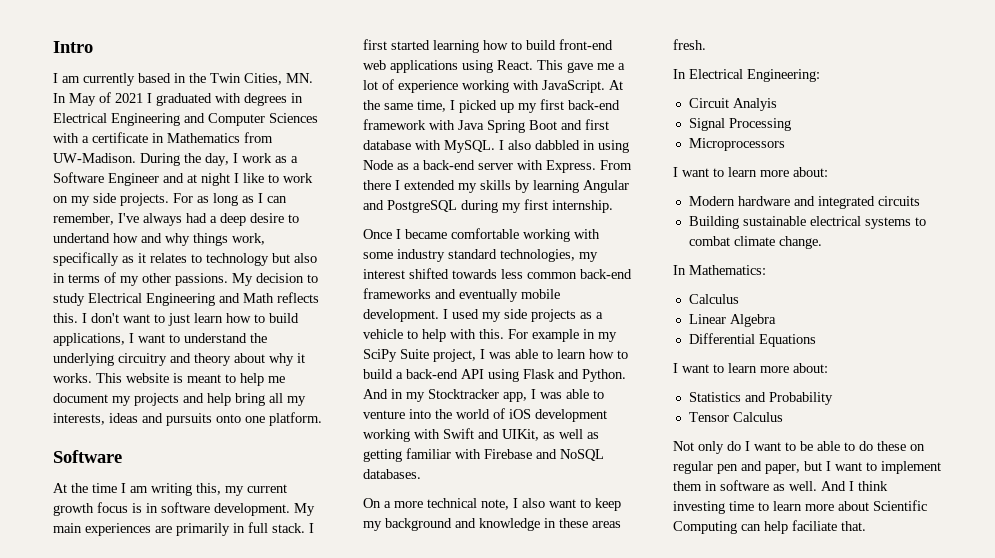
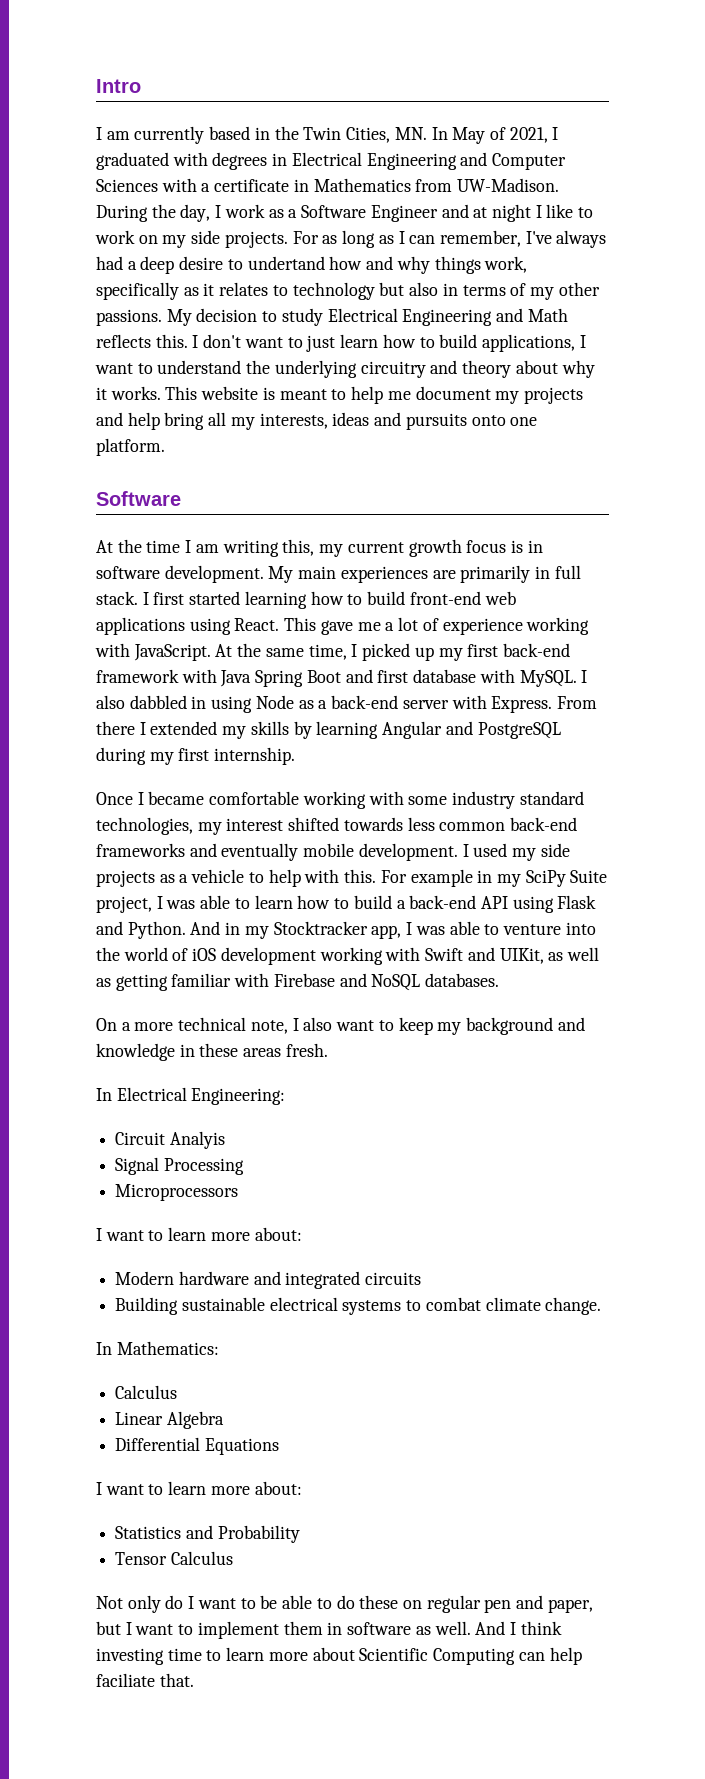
[115,93,143,103] 2021 -> [509,127,548,143] 2021,

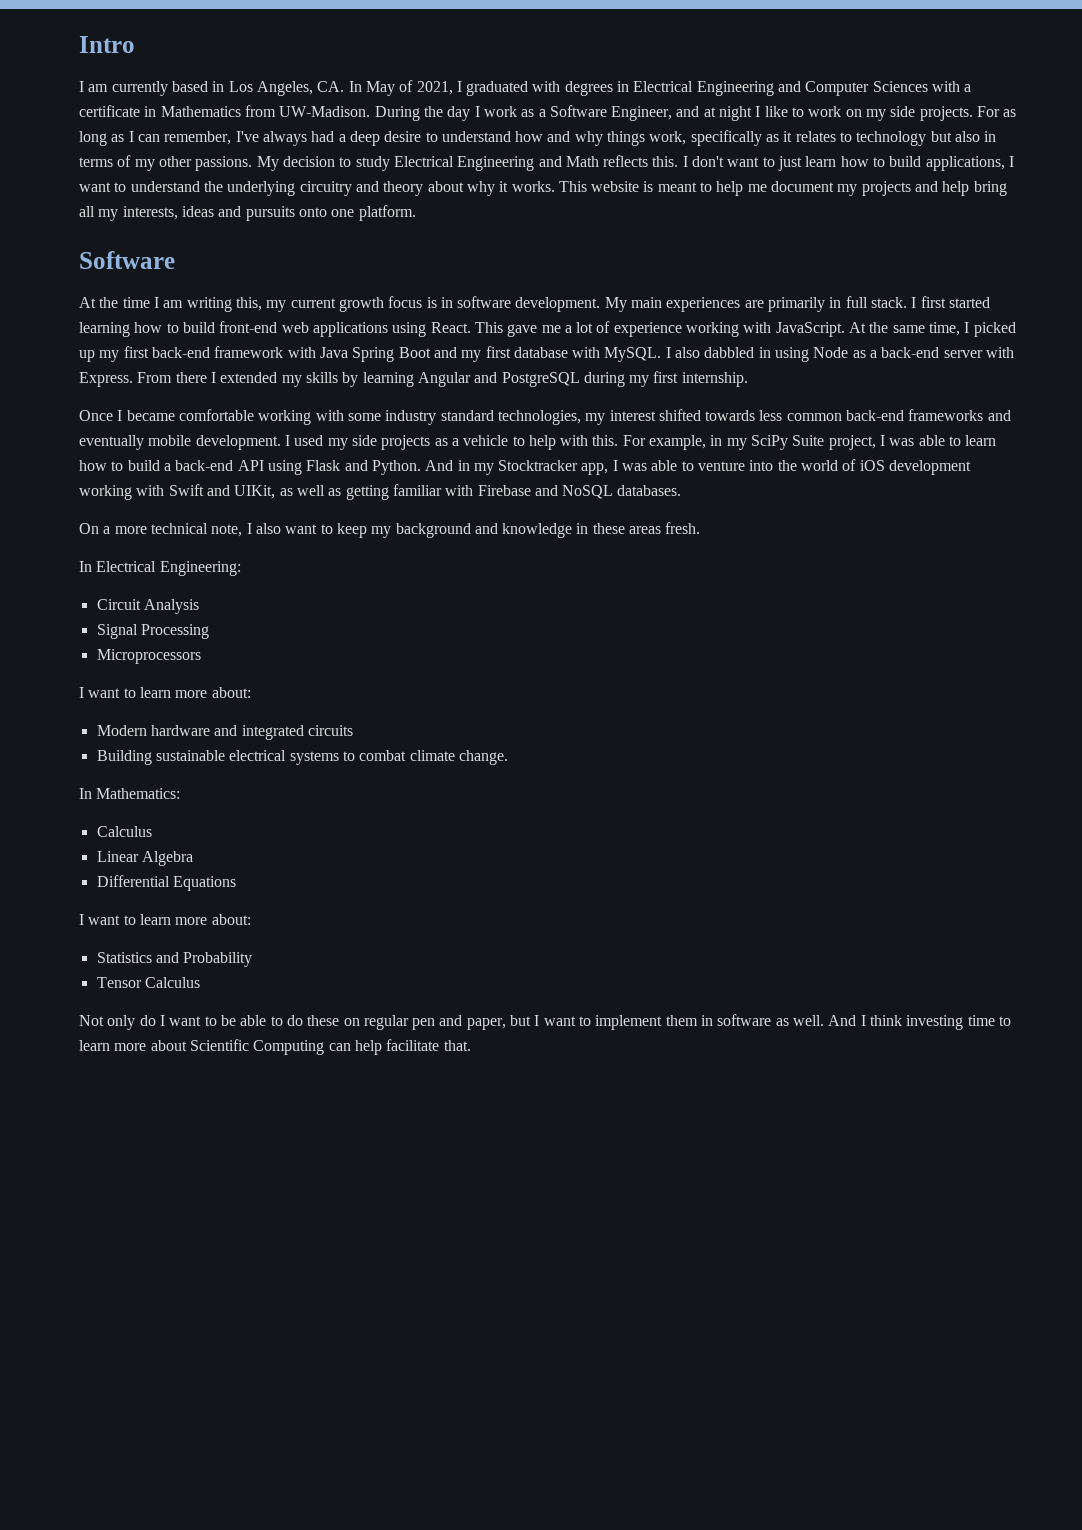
[274,126,427,143] the Twin Cities, MN. -> [228,81,345,96] Los Angeles, CA.
[180,204,211,222] day, -> [447,106,471,121] day
[370,205,438,222] Engineer -> [611,106,673,121] Engineer,
[247,256,325,270] undertand -> [441,131,511,142] understand
(373, 676) none -> [461,350,482,362] my
[410,869,473,887] example -> [649,435,707,450] example,
[169,1131,225,1149] Analyis -> [143,599,199,614] Analysis
[96,1673,155,1687] faciliate -> [386,1039,440,1051] facilitate

